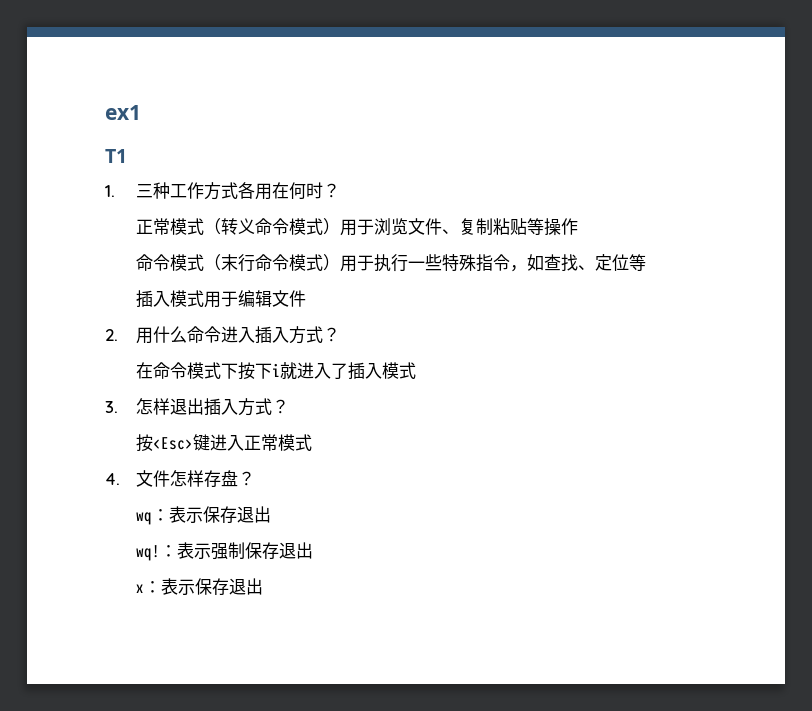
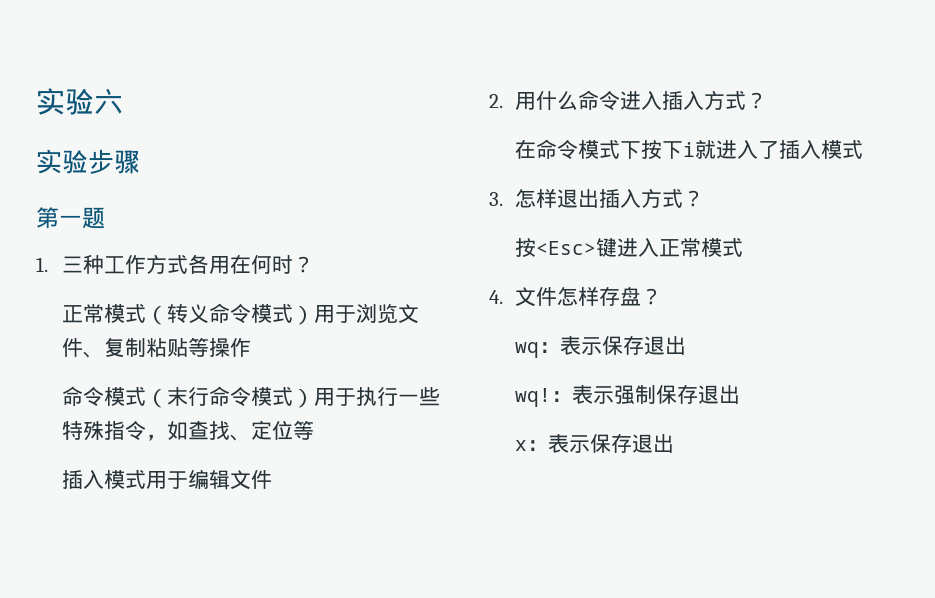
[105,105,141,120] [105,149,127,163] ex1 // T1 -> [36,88,123,115] [36,149,140,174] [36,207,105,229] 实验六 // 实验步骤 // 第一题

